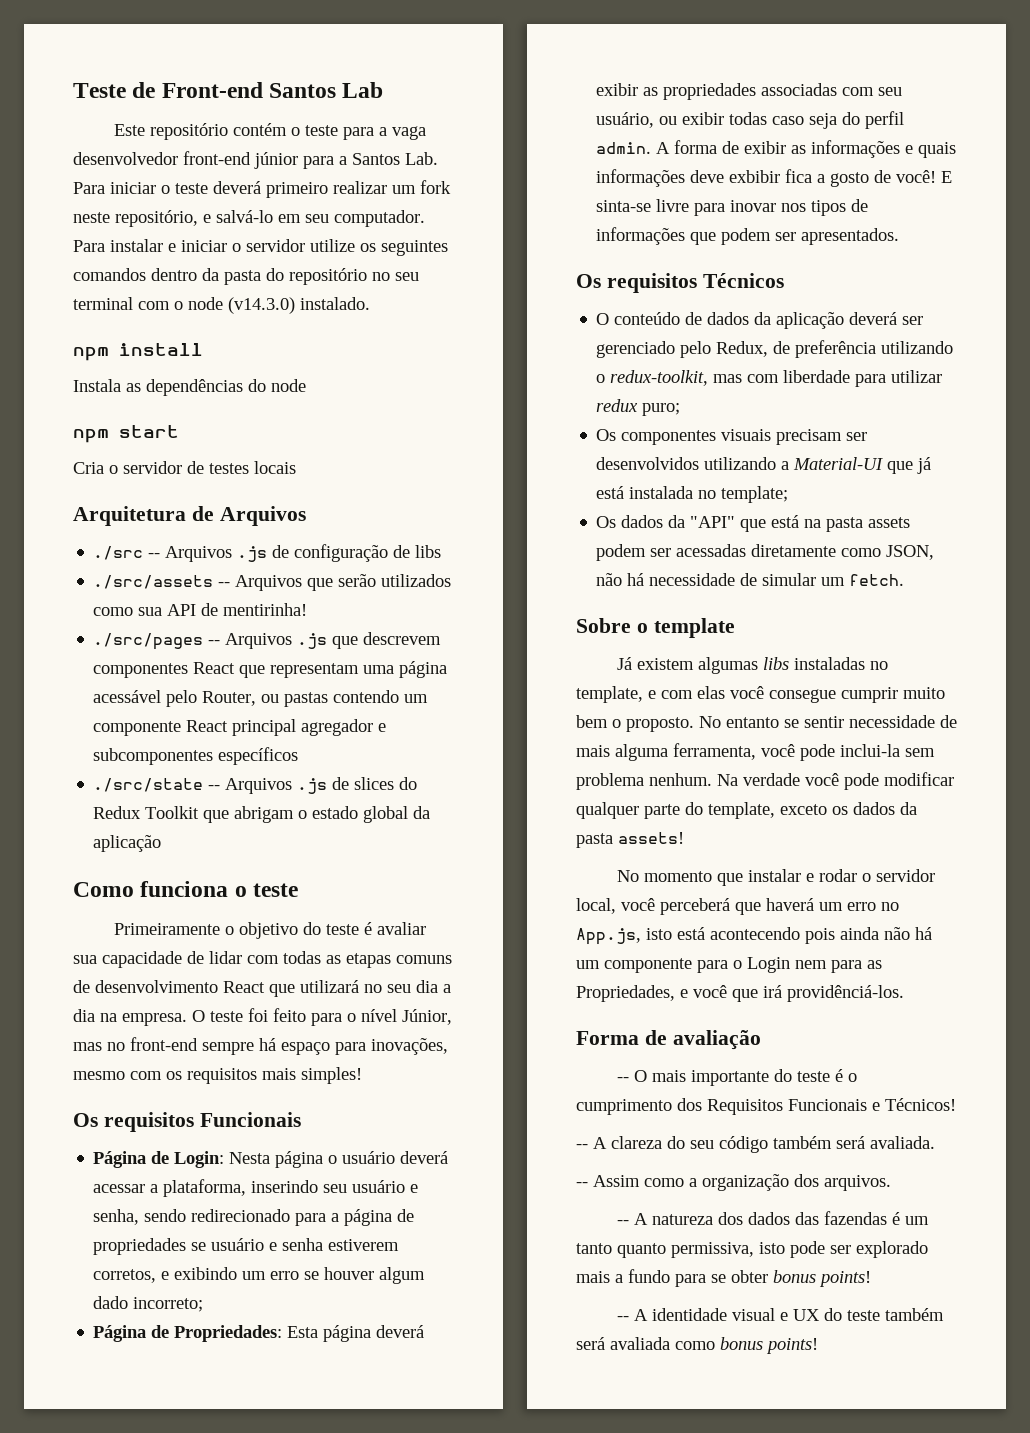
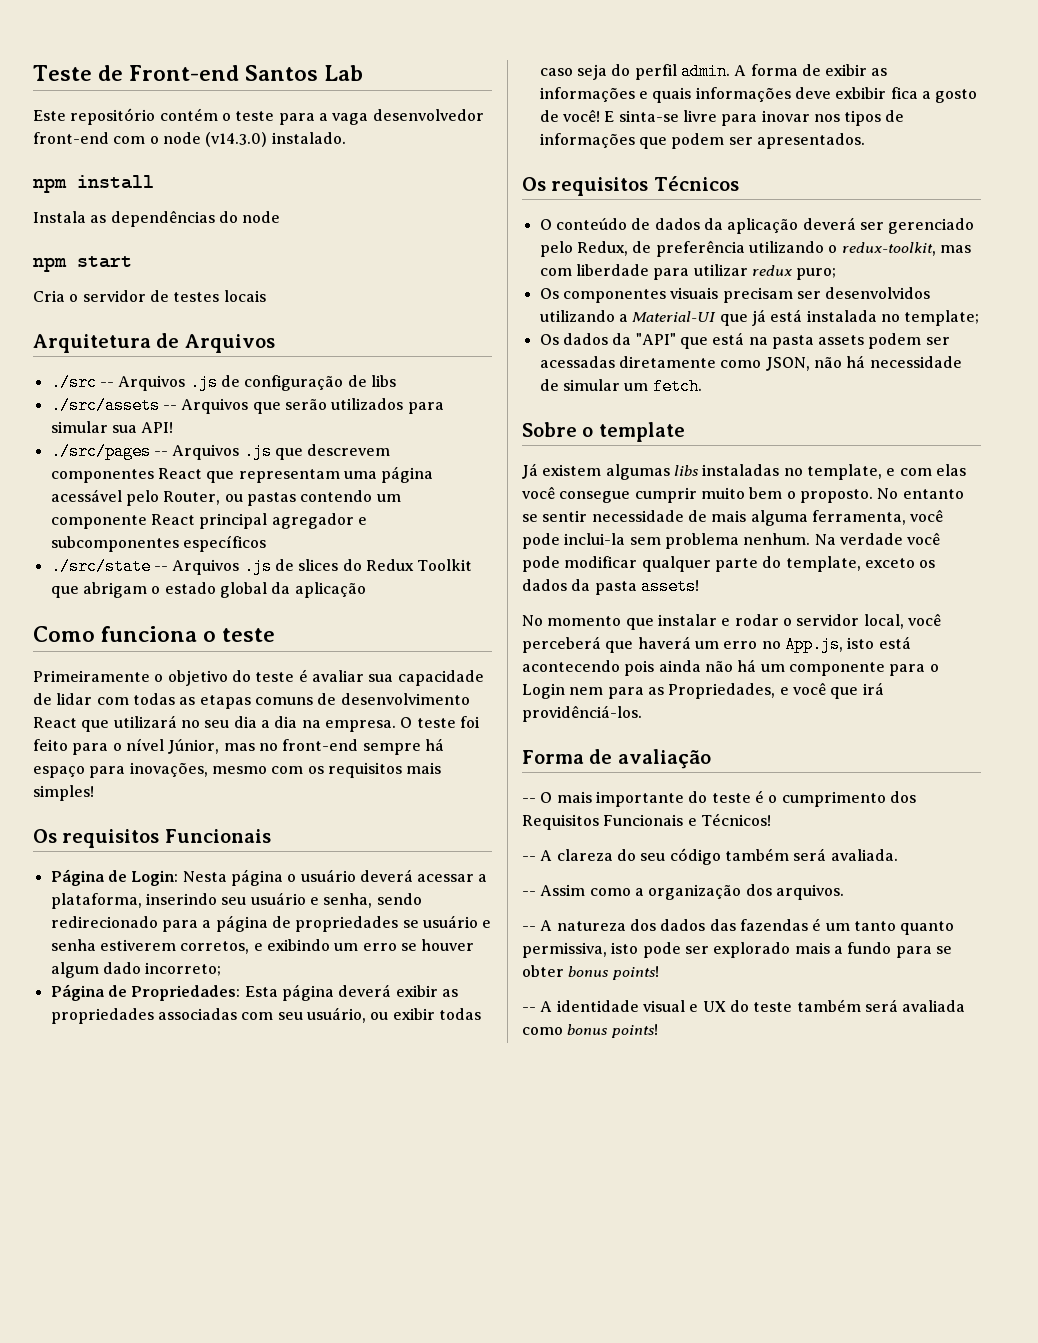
[254,152,438,169] [73,180,451,198] [73,210,425,227] [73,239,448,256] [73,268,419,285] [73,297,133,310] júnior para a Santos Lab. Para iniciar o teste deverá primeiro realizar um fork neste repositório, e salvá-lo em seu computador. Para instalar e iniciar o servidor utilize os seguintes comandos dentro da pasta do repositório no seu terminal -> (109, 138) none
[93,603,308,616] como sua API de mentirinha! -> [407,402,444,414] [50,421,174,433] para simular sua API!

